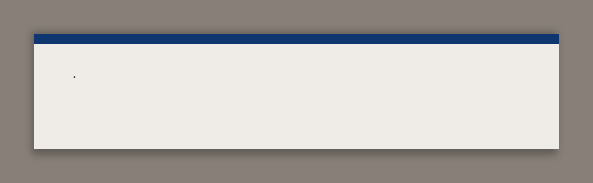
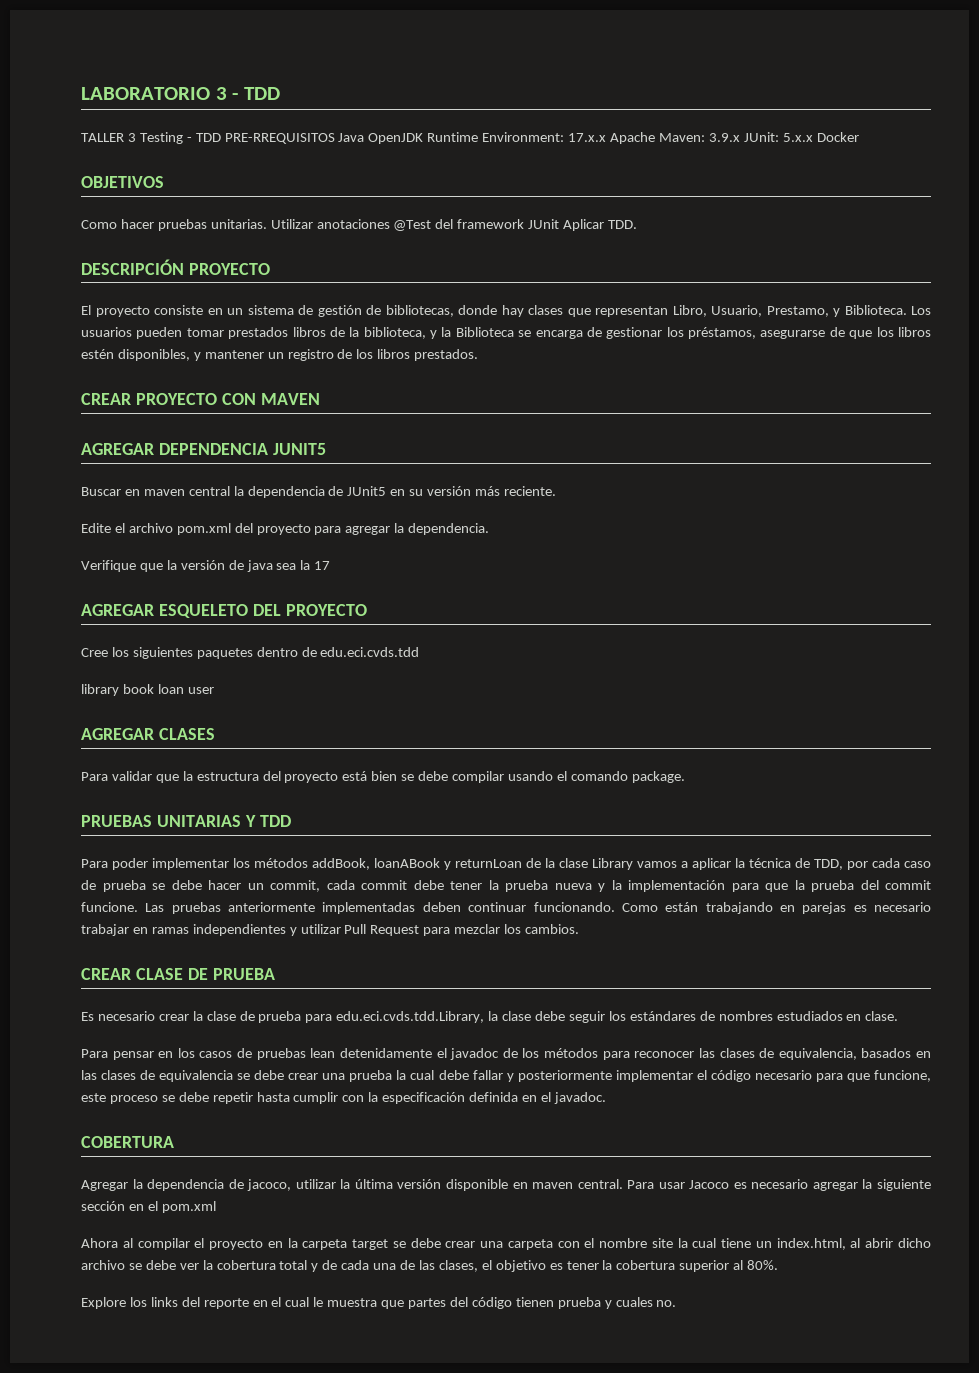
[73,76,76,78] . -> [81,87,280,100] [81,132,859,144] [81,176,164,188] [81,219,638,231] [81,259,270,275] [81,305,931,317] [81,327,932,339] [81,349,479,361] [81,393,320,405] [81,443,326,455] [81,486,556,498] [81,523,490,535] [81,560,331,572] [81,604,367,618] [81,647,420,659] [81,684,214,696] [81,728,215,740] [81,771,685,783] [81,815,291,827] [81,858,931,870] [81,880,931,892] [81,902,932,914] [81,924,580,936] [81,968,275,980] [81,1011,899,1023] [81,1048,931,1060] [81,1070,931,1082] [81,1092,606,1104] [81,1136,174,1148] [81,1179,931,1191] [81,1201,216,1213] [81,1238,931,1250] [81,1260,779,1272] [81,1297,677,1309] LABORATORIO 3 - TDD // TALLER 3 Testing - TDD PRE-RREQUISITOS Java OpenJDK Runtime Environment: 17.x.x Apache Maven: 3.9.x JUnit: 5.x.x Docker // OBJETIVOS // Como hacer pruebas unitarias. Utilizar anotaciones @Test del framework JUnit Aplicar TDD. // DESCRIPCIÓN PROYECTO // El proyecto consiste en un sistema de gestión de bibliotecas, donde hay clases que representan Libro, Usuario, Prestamo, y Biblioteca. Los usuarios pueden tomar prestados libros de la biblioteca, y la Biblioteca se encarga de gestionar los préstamos, asegurarse de que los libros estén disponibles, y mantener un registro de los libros prestados. // CREAR PROYECTO CON MAVEN // AGREGAR DEPENDENCIA JUNIT5 // Buscar en maven central la dependencia de JUnit5 en su versión más reciente. // Edite el archivo pom.xml del proyecto para agregar la dependencia. // Verifique que la versión de java sea la 17 // AGREGAR ESQUELETO DEL PROYECTO // Cree los siguientes paquetes dentro de edu.eci.cvds.tdd // library book loan user // AGREGAR CLASES // Para validar que la estructura del proyecto está bien se debe compilar usando el comando package. // PRUEBAS UNITARIAS Y TDD // Para poder implementar los métodos addBook, loanABook y returnLoan de la clase Library vamos a aplicar la técnica de TDD, por cada caso de prueba se debe hacer un commit, cada commit debe tener la prueba nueva y la implementación para que la prueba del commit funcione. Las pruebas anteriormente implementadas deben continuar funcionando. Como están trabajando en parejas es necesario trabajar en ramas independientes y utilizar Pull Request para mezclar los cambios. // CREAR CLASE DE PRUEBA // Es necesario crear la clase de prueba para edu.eci.cvds.tdd.Library, la clase debe seguir los estándares de nombres estudiados en clase. // Para pensar en los casos de pruebas lean detenidamente el javadoc de los métodos para reconocer las clases de equivalencia, basados en las clases de equivalencia se debe crear una prueba la cual debe fallar y posteriormente implementar el código necesario para que funcione, este proceso se debe repetir hasta cumplir con la especificación definida en el javadoc. // COBERTURA // Agregar la dependencia de jacoco, utilizar la última versión disponible en maven central. Para usar Jacoco es necesario agregar la siguiente sección en el pom.xml // Ahora al compilar el proyecto en la carpeta target se debe crear una carpeta con el nombre site la cual tiene un index.html, al abrir dicho archivo se debe ver la cobertura total y de cada una de las clases, el objetivo es tener la cobertura superior al 80%. // Explore los links del reporte en el cual le muestra que partes del código tienen prueba y cuales no.

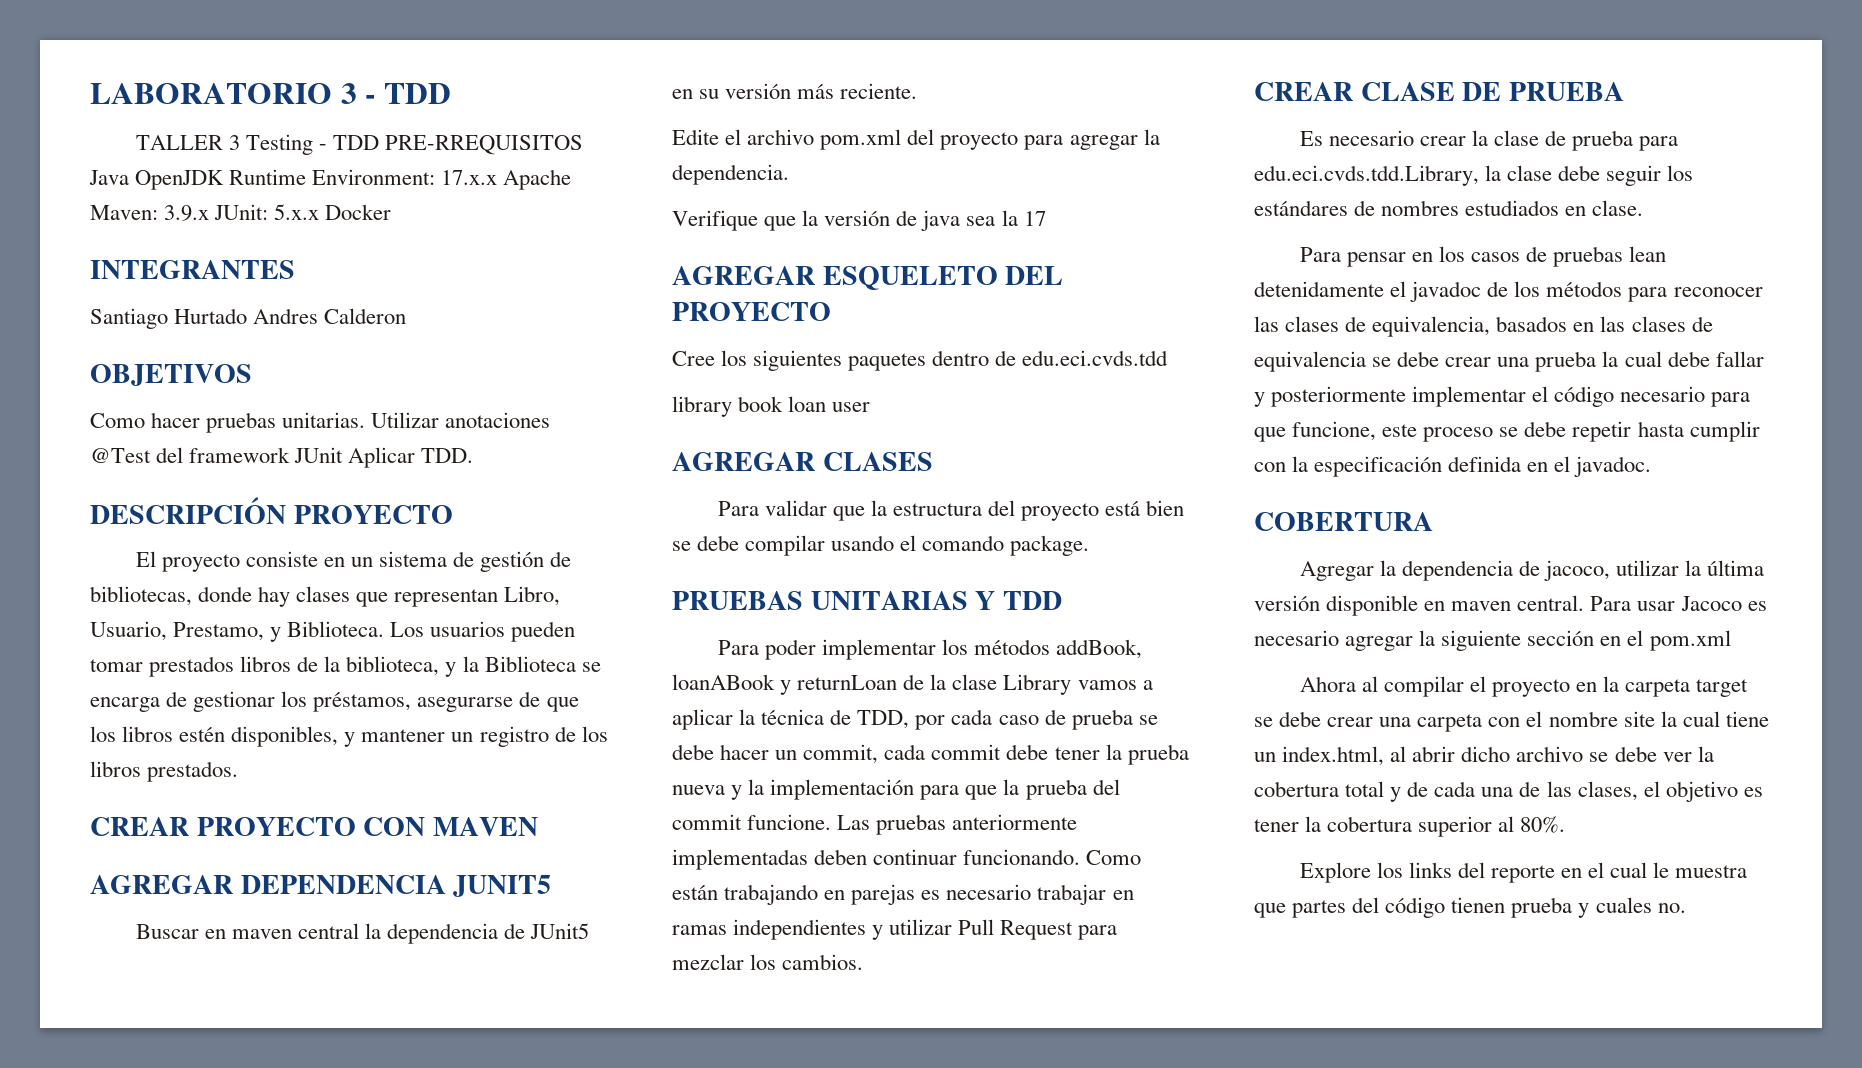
(859, 137) none -> [90,260,295,279] [90,308,407,329] // INTEGRANTES // Santiago Hurtado Andres Calderon

